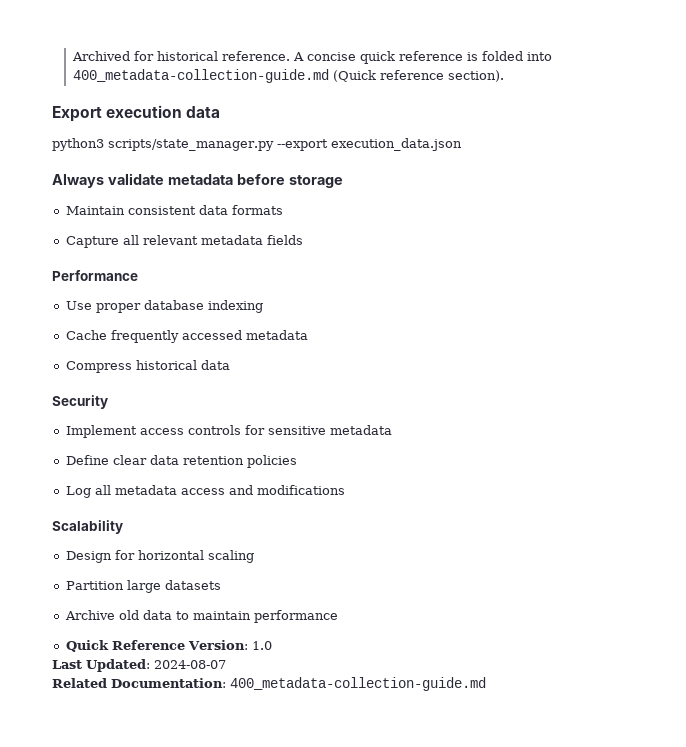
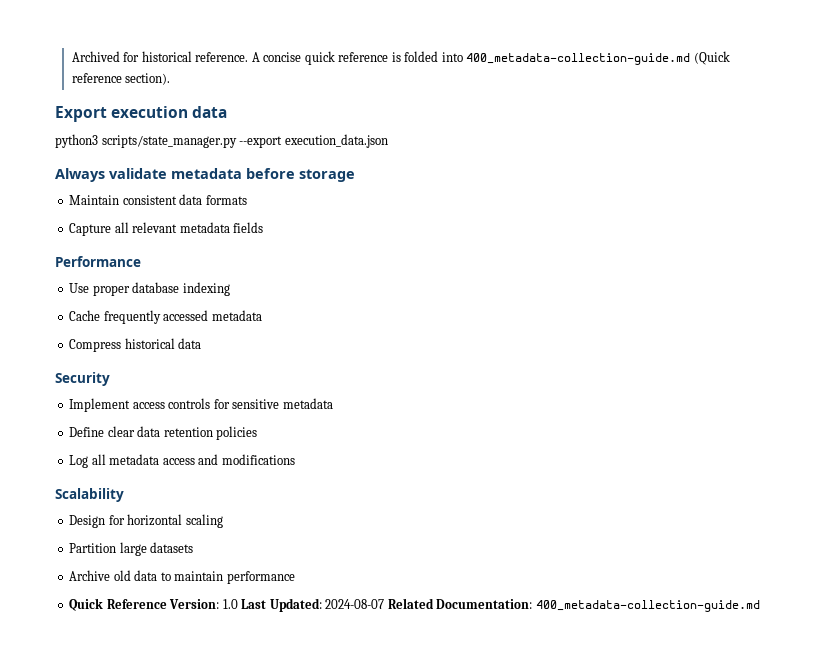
(272, 645) // -> (238, 604) none
(226, 664) // -> (385, 604) none

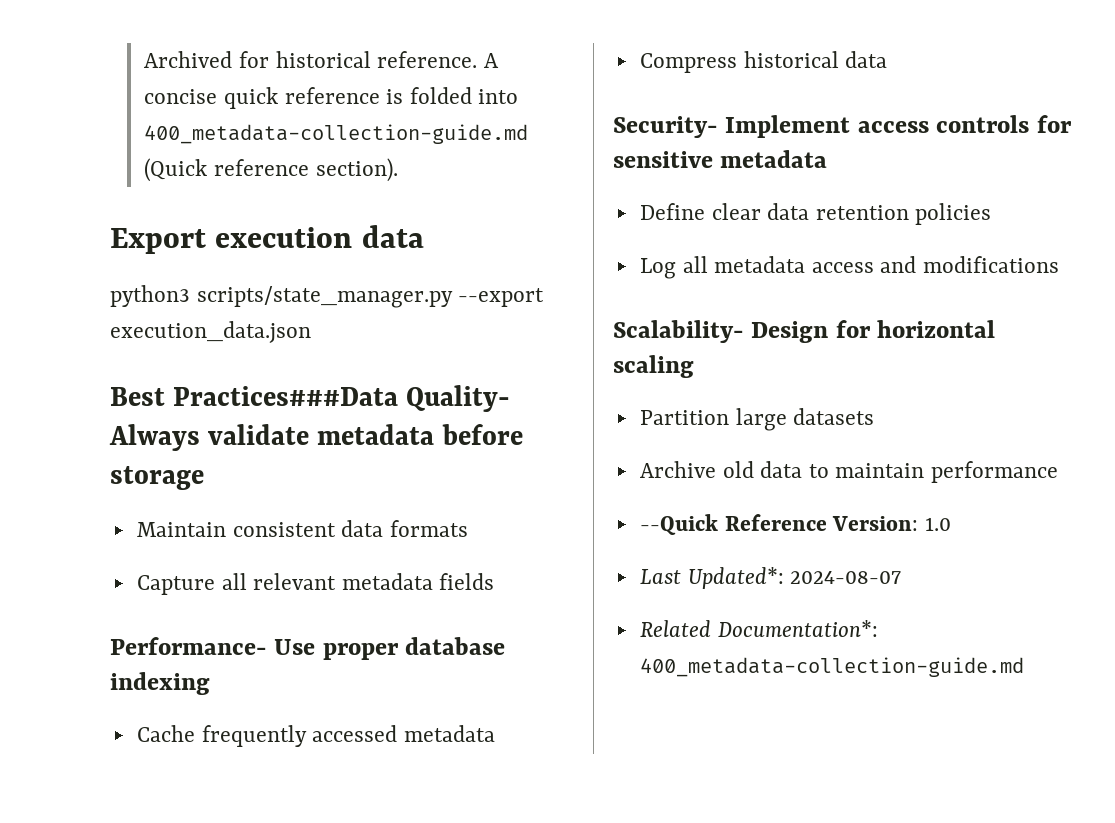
(388, 141) none -> [110,385,511,412] Best Practices###Data Quality-
[55,256,141,267] Performance // -> [110,637,267,655] Performance-
[55,372,110,386] Security // -> [613,116,718,138] Security-
[55,488,124,502] Scalability // -> [613,320,744,343] Scalability-
[69,598,104,611] Quick -> [639,514,718,535] --Quick
[241,598,322,612] Last Updated: -> [639,567,784,589] // Last Updated*:
[387,598,533,609] Related Documentation: -> [639,620,878,637] // Related Documentation*:

